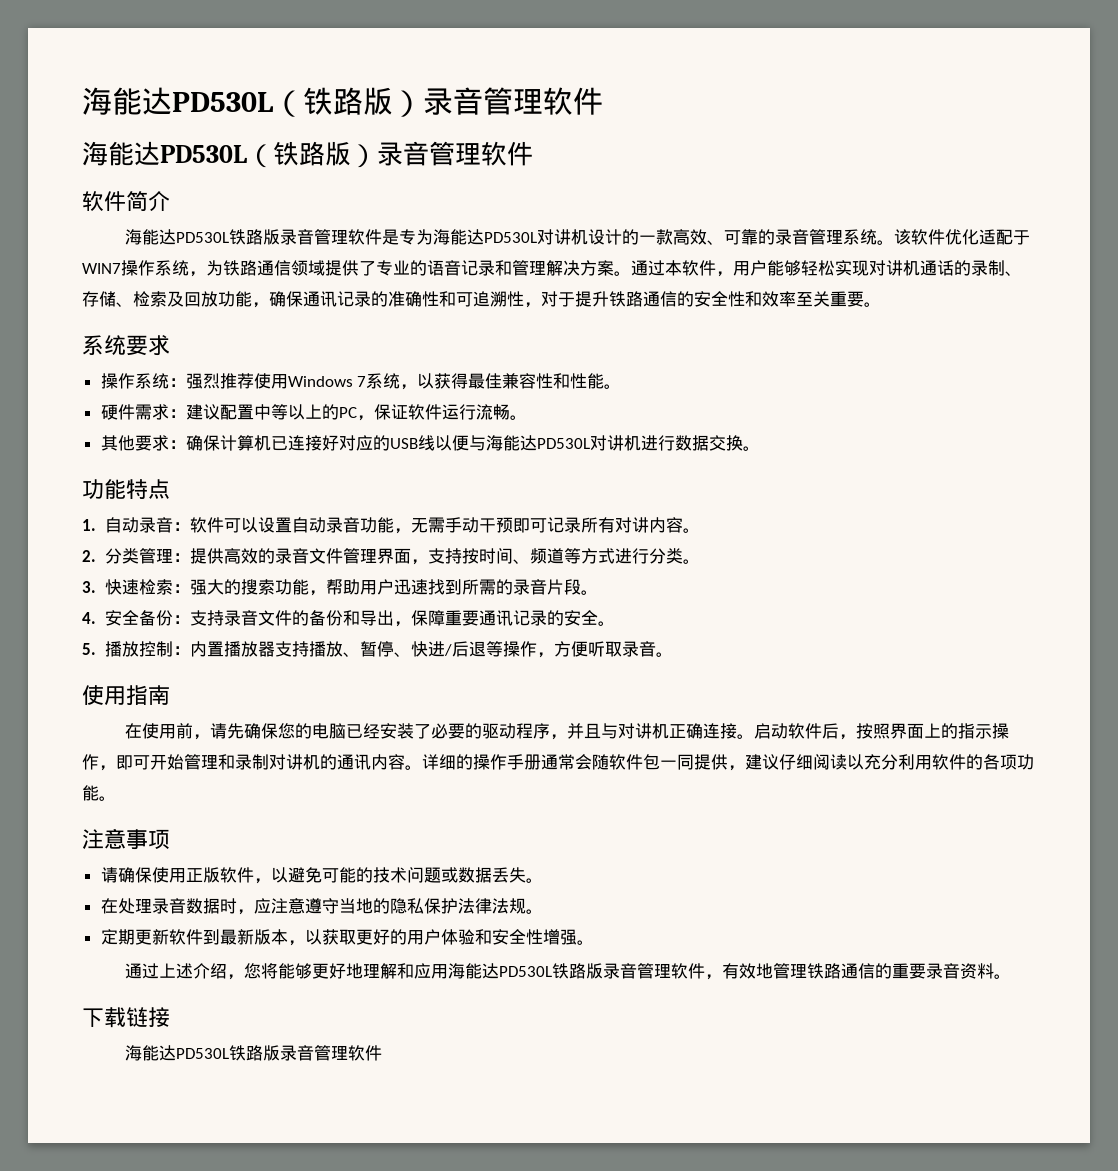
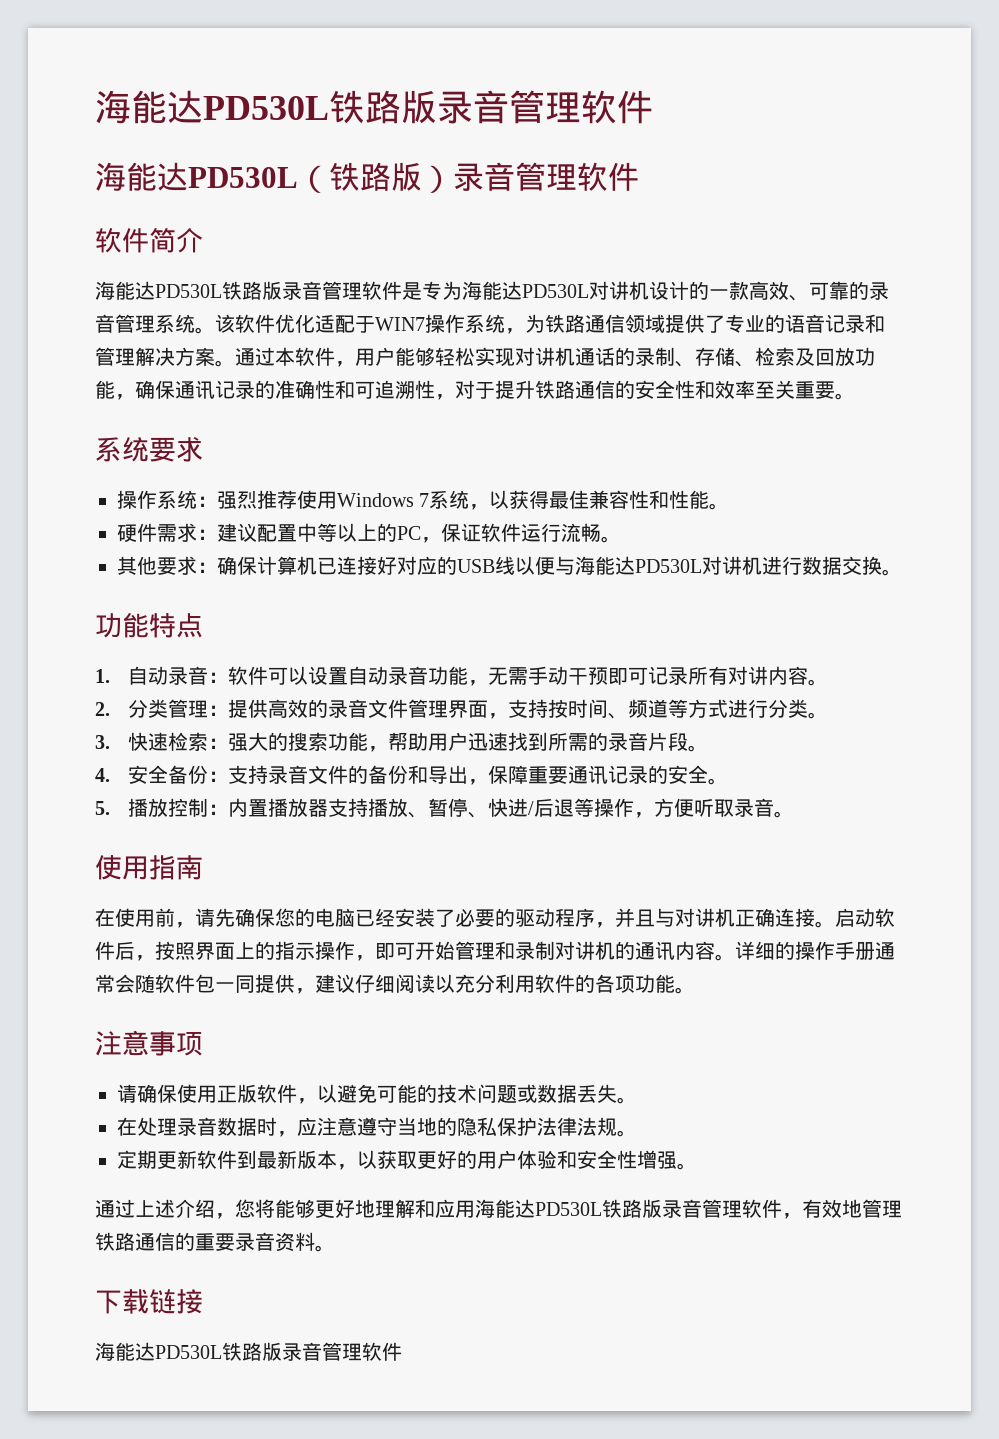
[82,87,423,117] 海能达PD530L（铁路版） -> [95,90,437,124] 海能达PD530L铁路版

